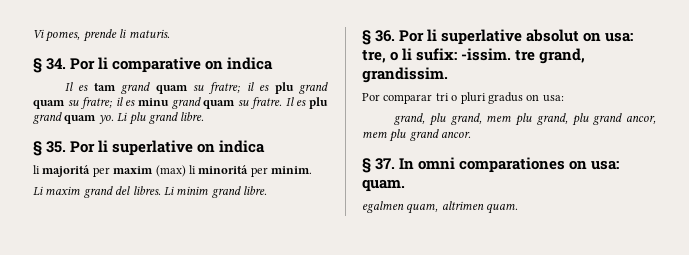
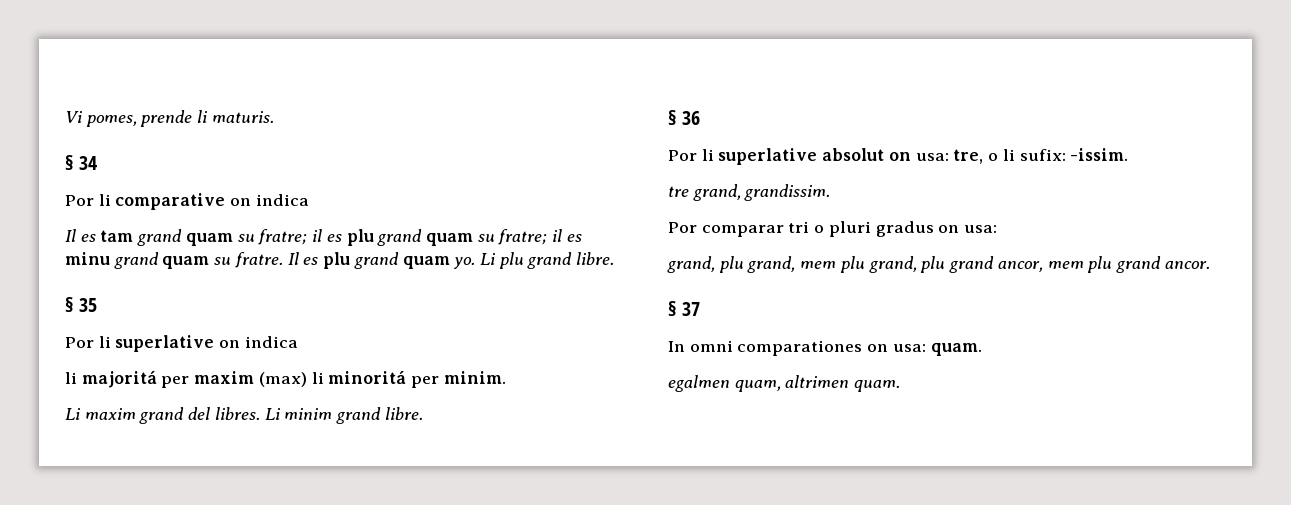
[46,58,67,70] 34. -> [79,156,98,170] 34 //
[46,141,67,153] 35. -> [79,298,98,312] 35 //
[375,30,396,42] 36. -> [682,111,701,125] 36 //
(512, 54) none -> (1129, 154) //
[375,158,396,170] 37. -> [682,302,701,316] 37 //

